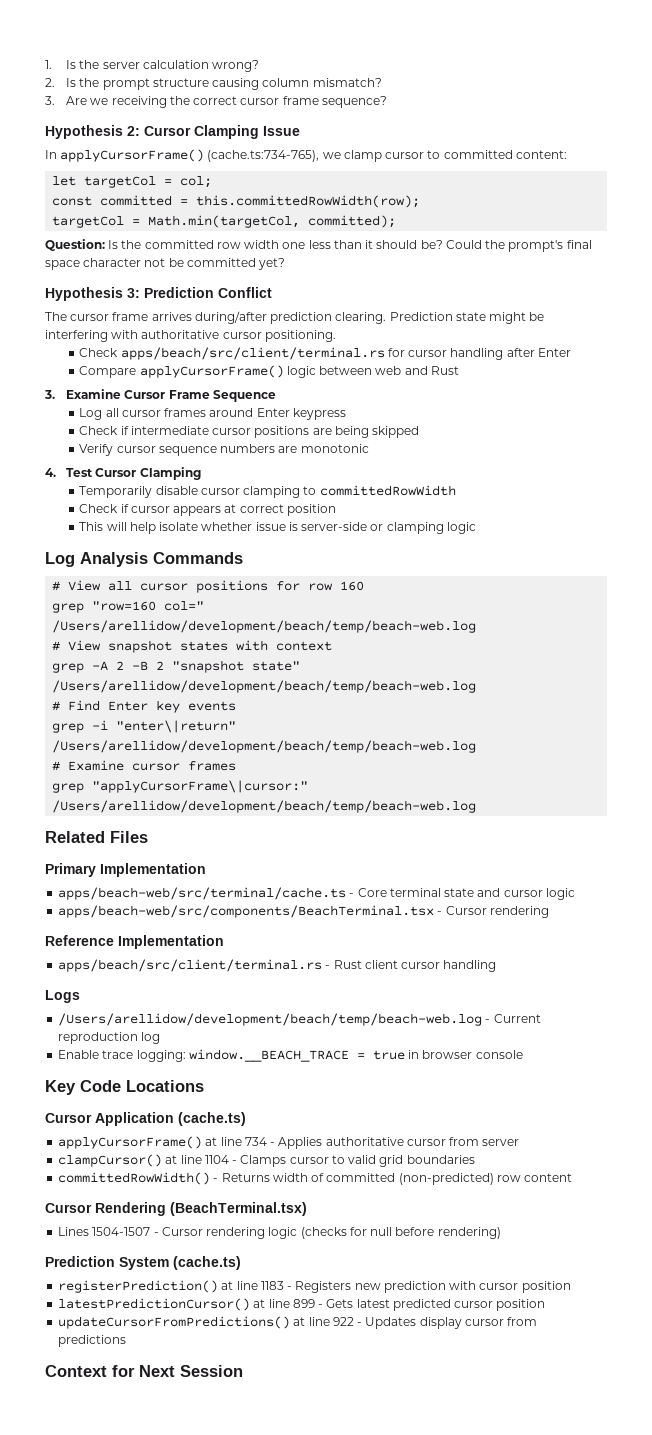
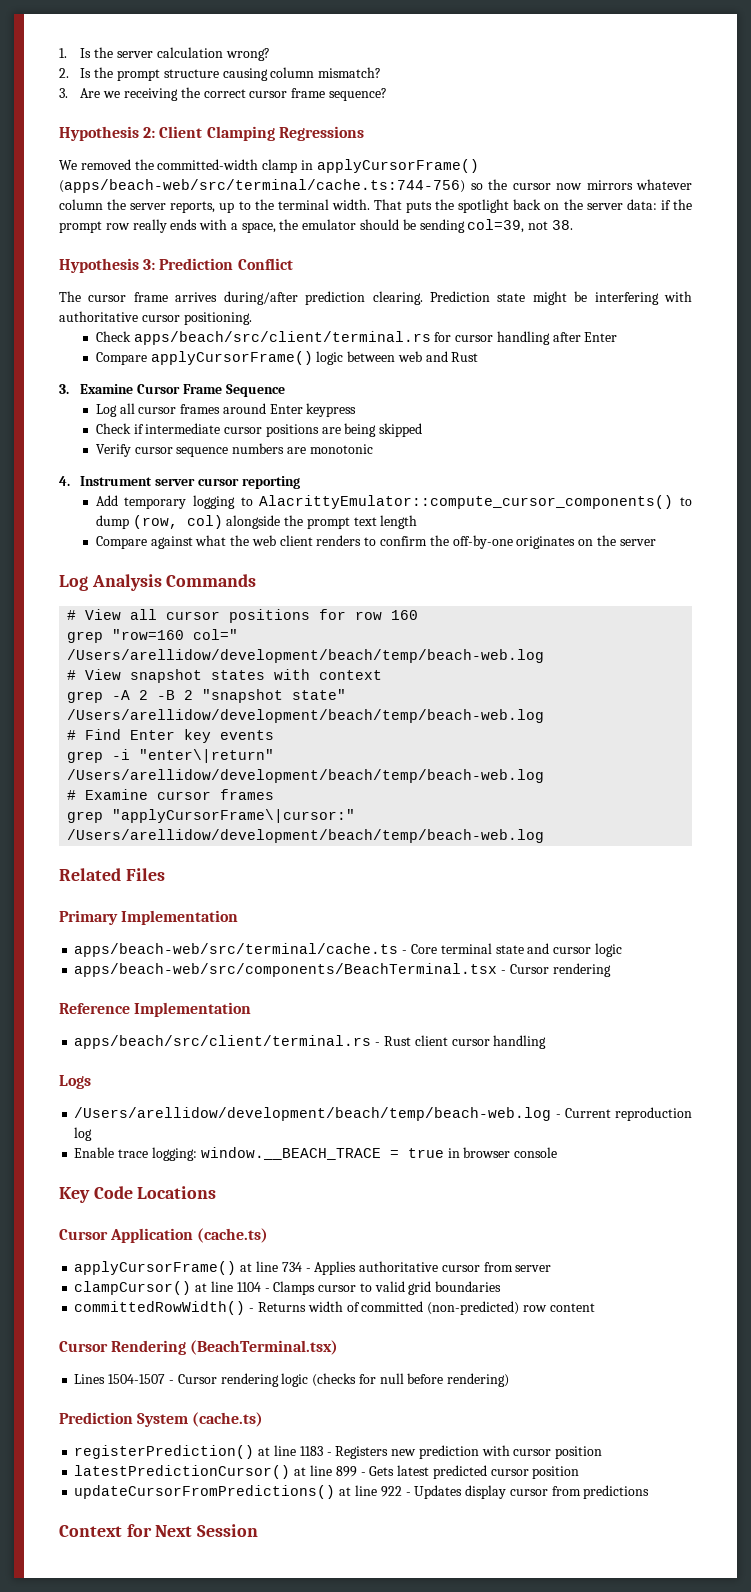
[144,125,300,139] [45,149,567,162] [52,176,213,188] [52,195,421,208] [52,215,397,228] [45,239,592,252] [45,258,286,270] Cursor Clamping Issue // In applyCursorFrame() (cache.ts:734-765), we clamp cursor to committed content: // let targetCol = col; // const committed = this.committedRowWidth(row); // targetCol = Math.min(targetCol, committed); // Question: Is the committed row width one less than it should be? Could the prompt's final space character not be committed yet? -> [159,126,364,141] [59,159,479,173] [59,179,692,193] [59,199,692,213] [59,219,573,233] Client Clamping Regressions // We removed the committed-width clamp in applyCursorFrame() (apps/beach-web/src/terminal/cache.ts:744-756) so the cursor now mirrors whatever column the server reports, up to the terminal width. That puts the spotlight back on the server data: if the prompt row really ends with a space, the emulator should be sending col=39, not 38.
[66,467,201,480] [79,485,456,498] [79,504,336,516] [79,522,476,534] Test Cursor Clamping // Temporarily disable cursor clamping to committedRowWidth // Check if cursor appears at correct position // This will help isolate whether issue is server-side or clamping logic -> [80,476,300,489] [95,495,692,509] [95,515,418,529] [95,535,656,549] Instrument server cursor reporting // Add temporary logging to AlacrittyEmulator::compute_cursor_components() to dump (row, col) alongside the prompt text length // Compare against what the web client renders to confirm the off-by-one originates on the server

